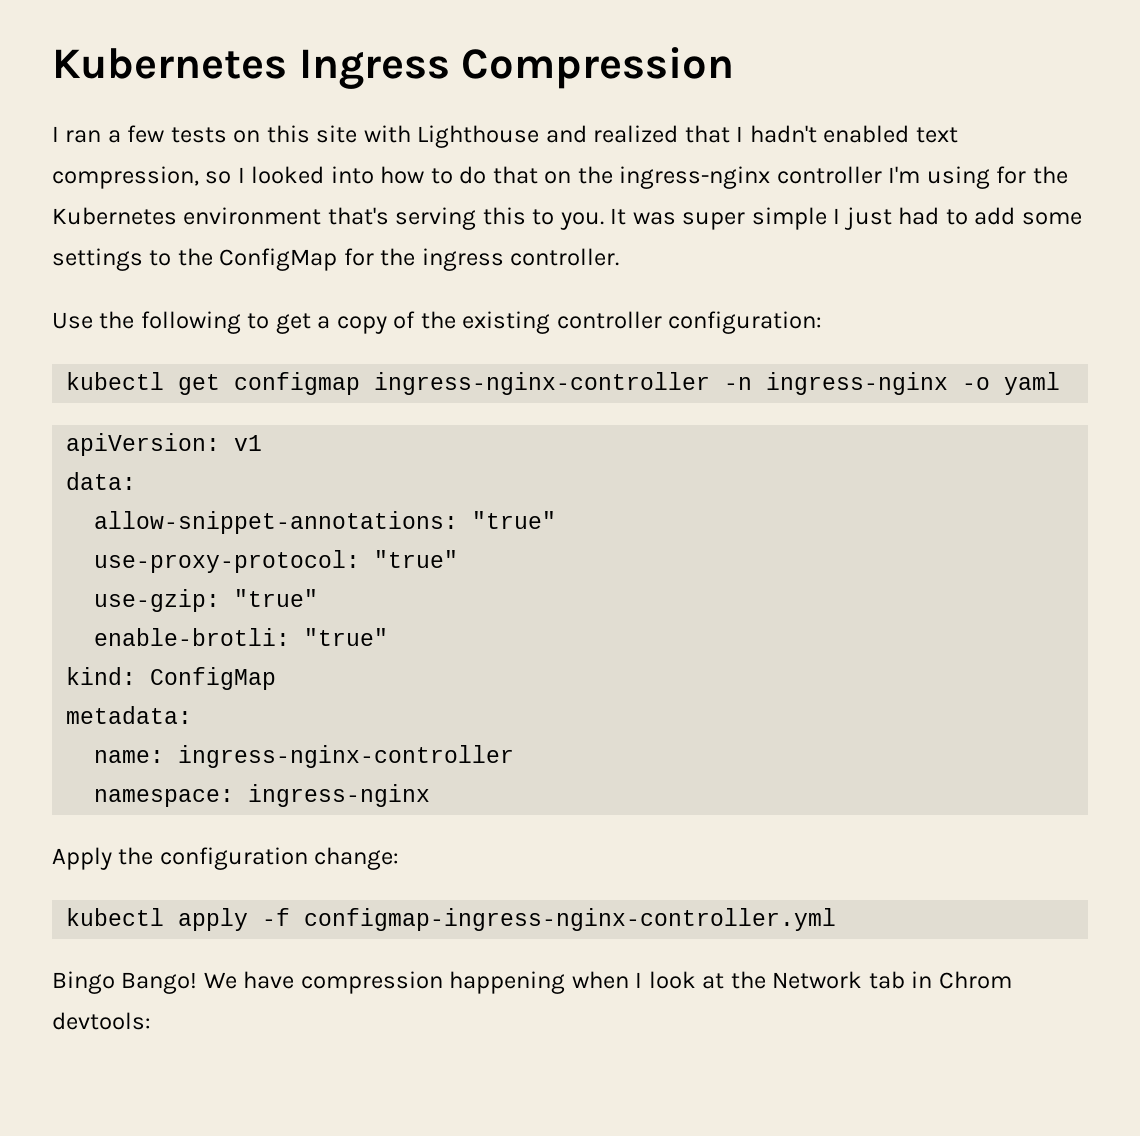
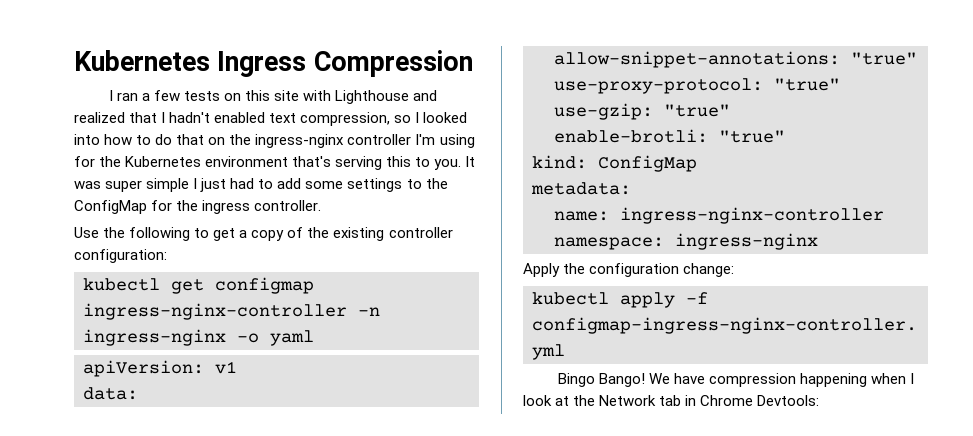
[938,971,1012,989] [52,1012,151,1030] Chrom devtools: -> [700,395,820,406] Chrome Devtools:

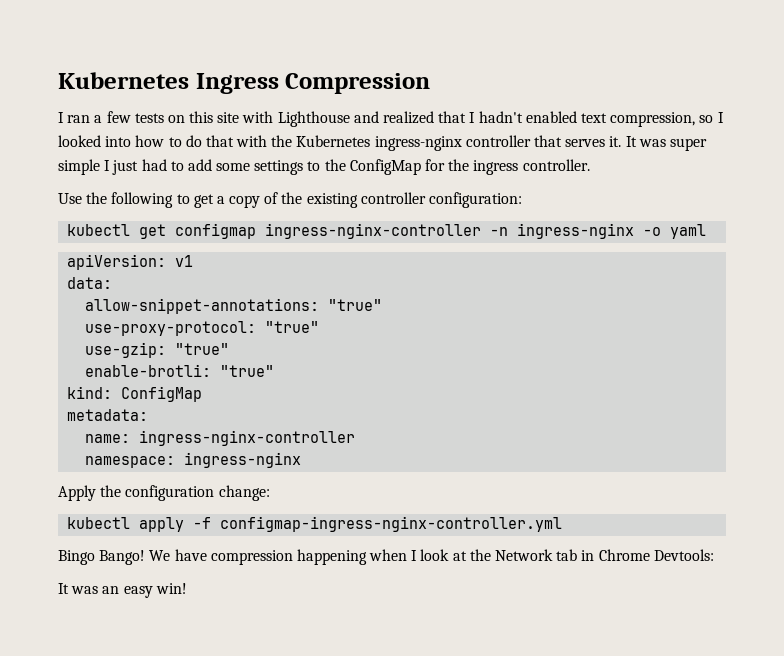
[208,134,475,148] [74,156,462,170] on the ingress-nginx controller I'm using for the Kubernetes environment that's serving this to you. -> [236,135,622,151] with the Kubernetes ingress-nginx controller that serves it.
(820, 400) none -> [58,583,187,598] // It was an easy win!

